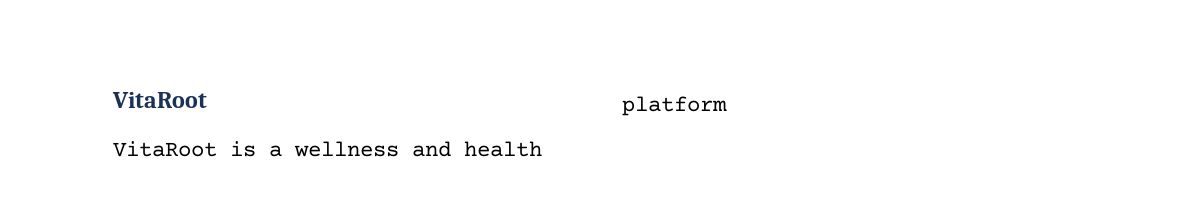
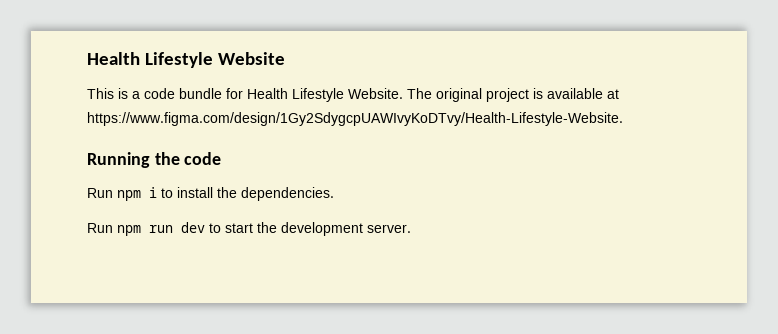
[112,92,207,108] [113,141,542,157] [622,96,727,116] VitaRoot // VitaRoot is a wellness and health platform -> [87,52,285,68] [87,88,619,102] [87,112,623,126] [87,152,222,168] [87,187,334,201] [87,222,411,236] Health Lifestyle Website // This is a code bundle for Health Lifestyle Website. The original project is available at https://www.figma.com/design/1Gy2SdygcpUAWIvyKoDTvy/Health-Lifestyle-Website. // Running the code // Run npm i to install the dependencies. // Run npm run dev to start the development server.

